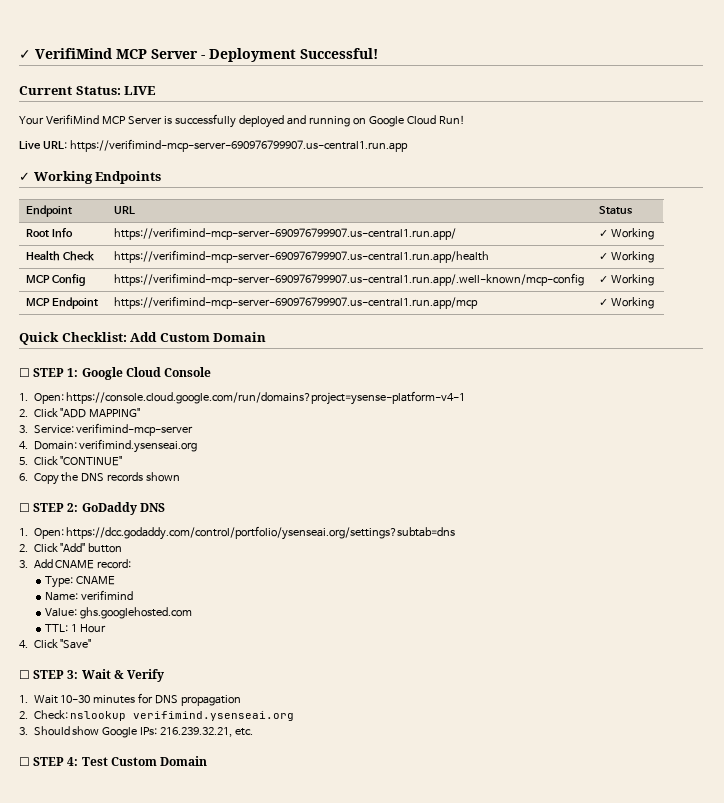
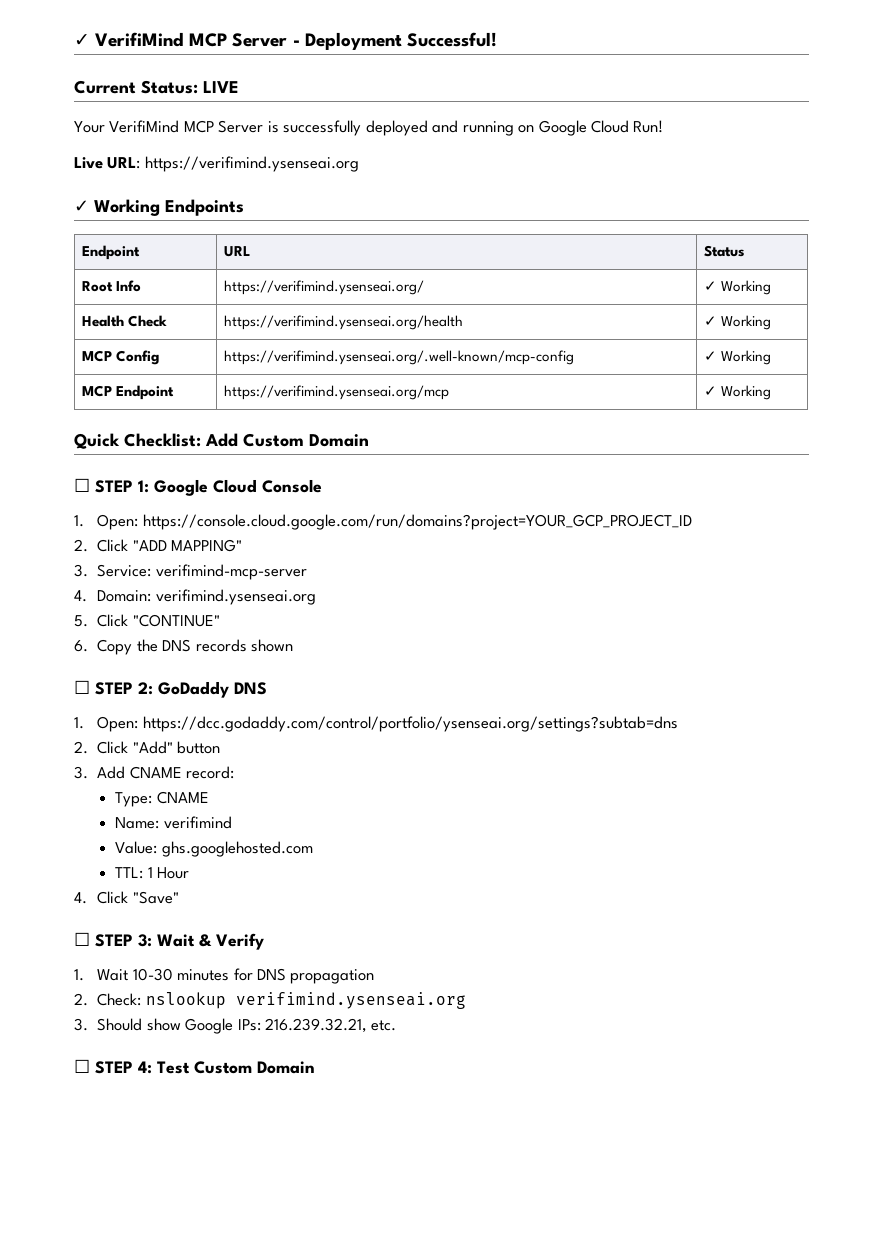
[69,139,408,152] https://verifimind-mcp-server-690976799907.us-central1.run.app -> [144,156,359,172] https://verifimind.ysenseai.org
[114,227,457,240] https://verifimind-mcp-server-690976799907.us-central1.run.app/ -> [224,280,425,295] https://verifimind.ysenseai.org/
[114,250,490,263] https://verifimind-mcp-server-690976799907.us-central1.run.app/health -> [224,315,464,330] https://verifimind.ysenseai.org/health
[114,273,585,286] https://verifimind-mcp-server-690976799907.us-central1.run.app/.well-known/mcp-config -> [224,350,575,365] https://verifimind.ysenseai.org/.well-known/mcp-config
[114,296,479,309] https://verifimind-mcp-server-690976799907.us-central1.run.app/mcp -> [224,385,450,400] https://verifimind.ysenseai.org/mcp
[66,391,466,405] https://console.cloud.google.com/run/domains?project=ysense-platform-v4-1 -> [142,514,692,530] https://console.cloud.google.com/run/domains?project=YOUR_GCP_PROJECT_ID

